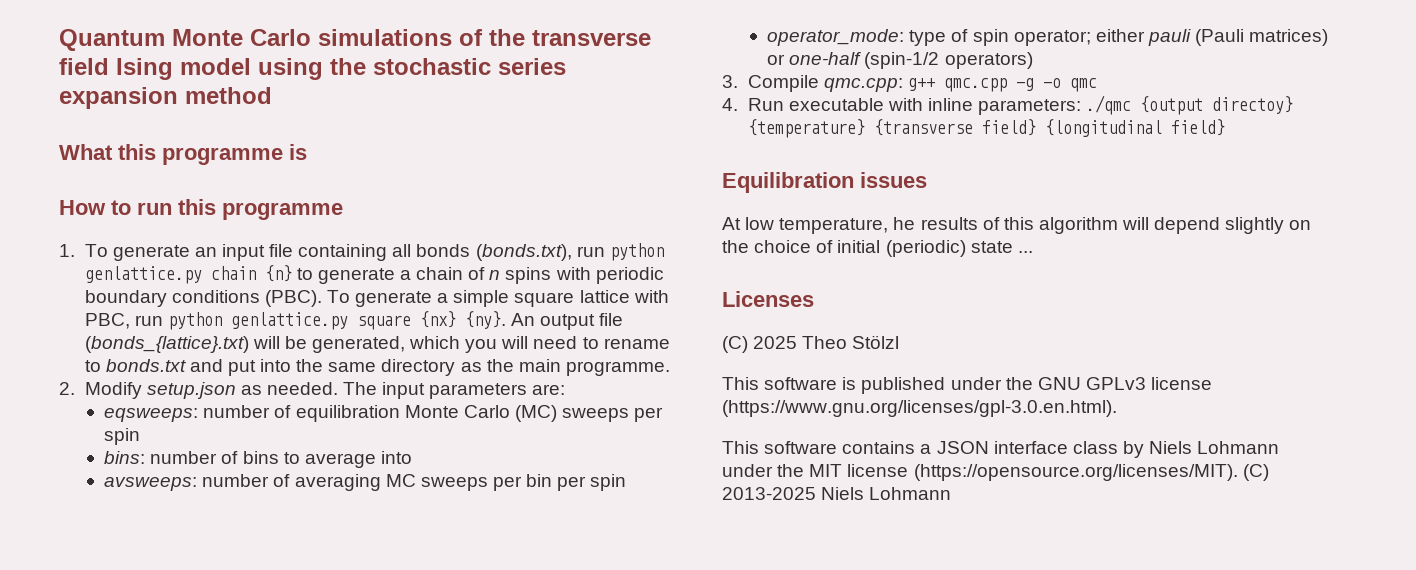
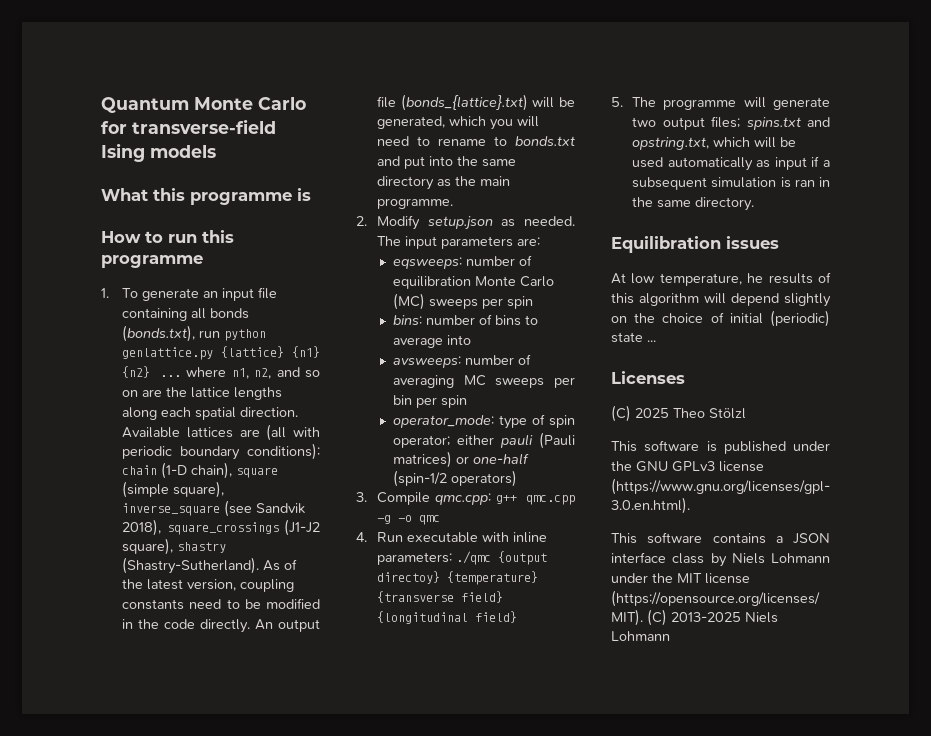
[318,29,651,46] [59,58,566,80] [59,87,272,109] simulations of the transverse field Ising model using the stochastic series expansion method -> [101,119,276,134] [101,143,216,162] for transverse-field Ising models
[210,265,664,284] [84,290,669,307] [84,311,506,330] chain {n} to generate a chain of n spins with periodic boundary conditions (PBC). To generate a simple square lattice with PBC, run python genlattice.py square {nx} {ny}. -> [221,346,320,358] [122,366,320,379] [122,387,283,400] [122,407,299,420] [122,424,320,441] [122,443,320,460] [122,462,279,479] [122,481,225,498] [122,500,306,517] [122,519,320,536] [122,538,227,555] [122,557,298,574] [122,579,295,592] [122,598,320,610] [122,619,251,633] {lattice} {n1} {n2} ... where n1, n2, and so on are the lattice lengths along each spatial direction. Available lattices are (all with periodic boundary conditions): chain (1-D chain), square (simple square), inverse_square (see Sandvik 2018), square_crossings (J1-J2 square), shastry (Shastry-Sutherland). As of the latest version, coupling constants need to be modified in the code directly.
(1225, 127) none -> [611,97,830,110] [632,116,830,130] [632,137,797,150] [632,156,830,171] [632,177,830,190] [632,197,755,211] // 5. The programme will generate two output files; spins.txt and opstring.txt, which will be used automatically as input if a subsequent simulation is ran in the same directory.

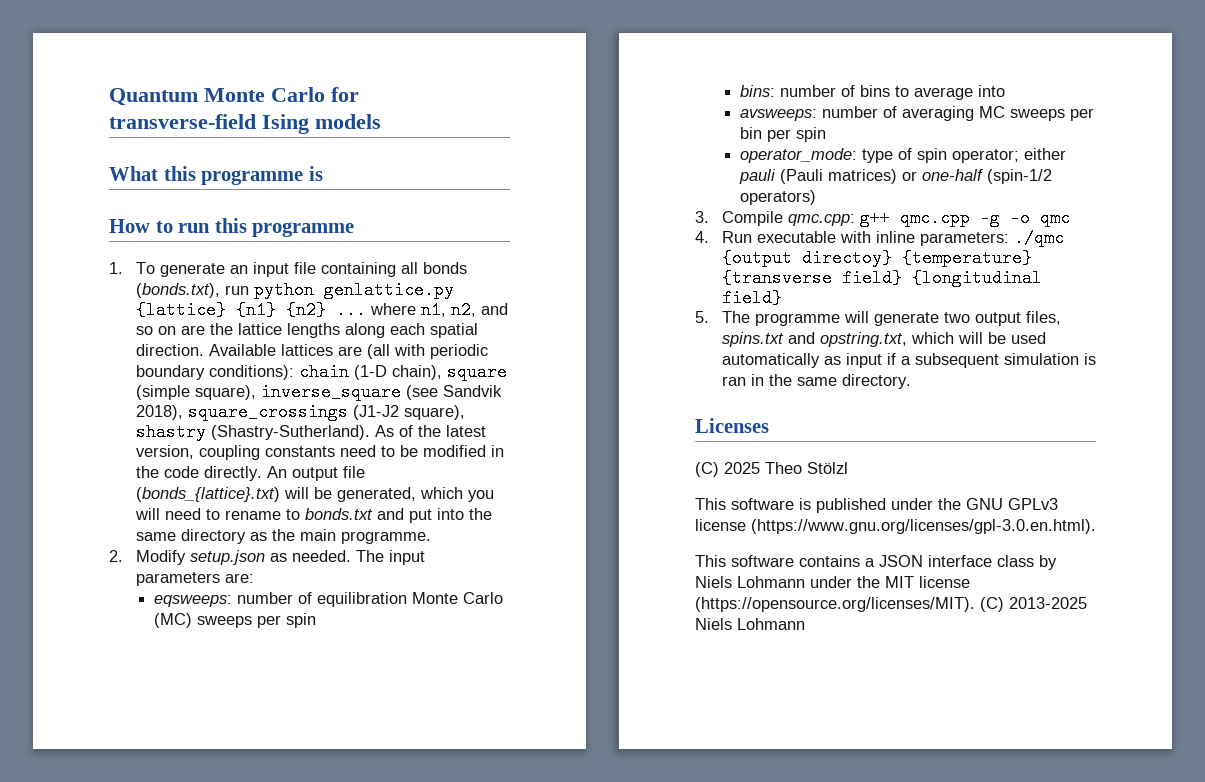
[711,116,741,128] files; -> [1025,311,1061,325] files,
[611,236,779,253] [611,272,831,286] [611,293,831,307] [611,310,830,327] [611,332,656,343] // Equilibration issues // At low temperature, he results of this algorithm will depend slightly on the choice of initial (periodic) state ... -> (911, 381) none

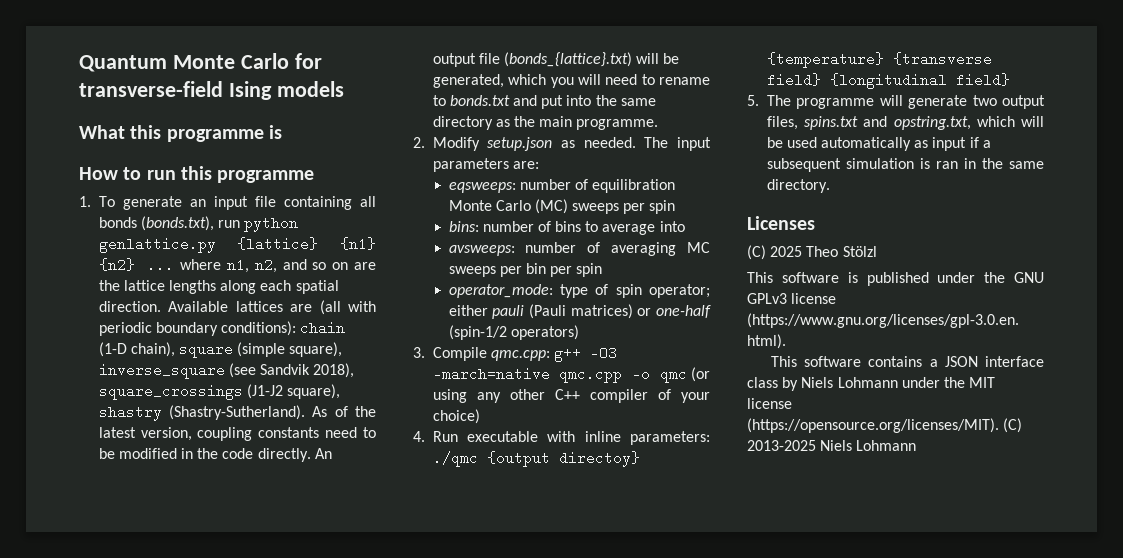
[899,209,1000,227] qmc.cpp -g -> [590,346,618,360] [432,367,623,383] -O3 -march=native qmc.cpp
(1070, 218) none -> [691,367,710,382] [432,389,710,403] [432,409,480,424] (or using any other C++ compiler of your choice)

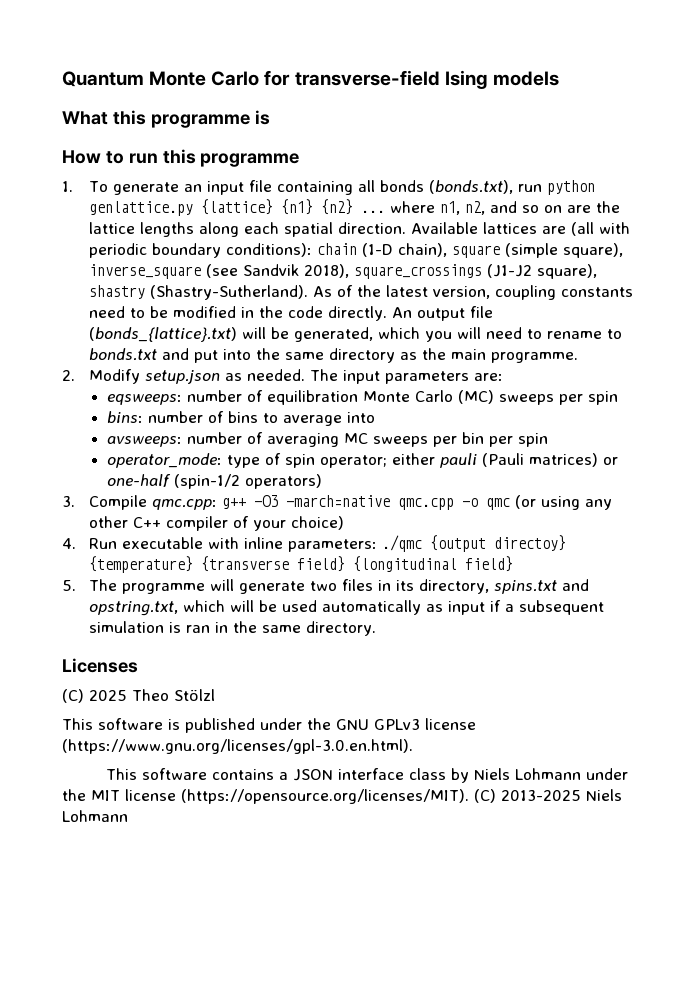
[1002,95,1045,109] [766,116,798,130] output files, -> [341,579,489,594] files in its directory,

